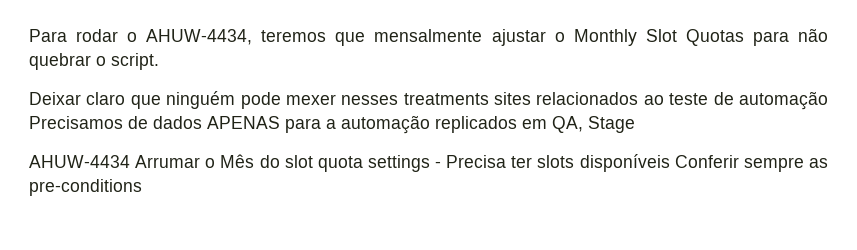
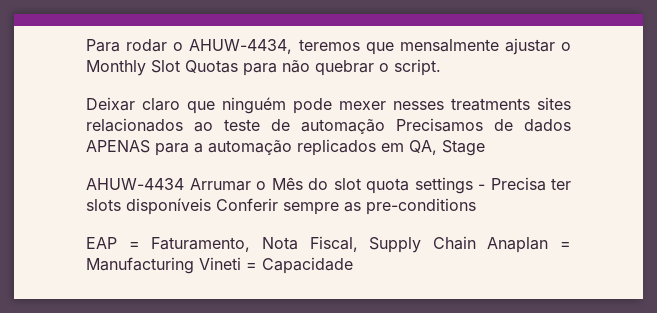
(142, 187) none -> [86,236,571,253] [86,257,353,274] // EAP = Faturamento, Nota Fiscal, Supply Chain Anaplan = Manufacturing Vineti = Capacidade

